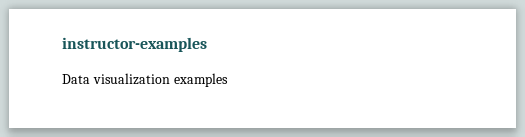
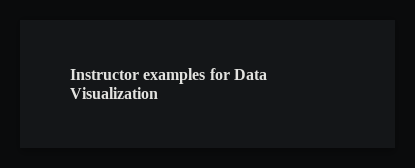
[62,37,207,52] [62,73,228,87] instructor-examples // Data visualization examples -> [70,68,267,84] [70,87,158,99] Instructor examples for Data Visualization

